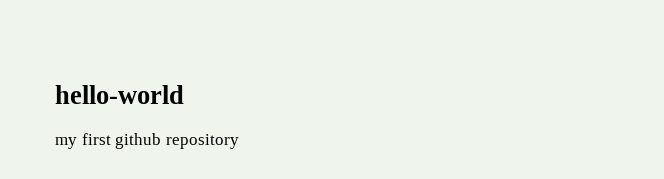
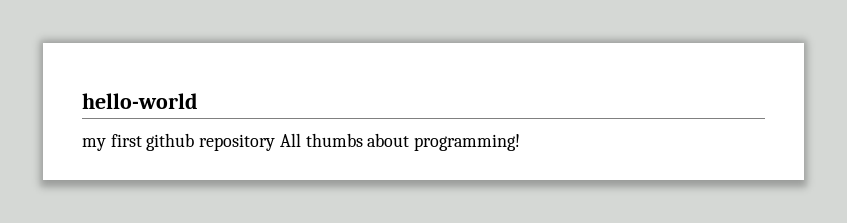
(239, 141) none -> [279,133,521,151] All thumbs about programming!

